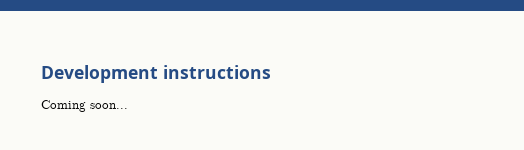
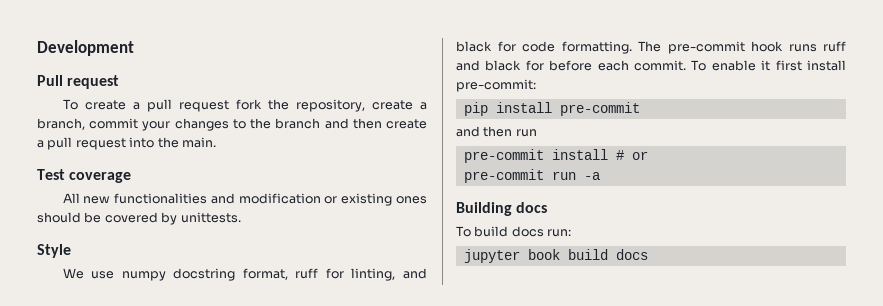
[163,65,271,79] [41,100,128,112] instructions // Coming soon... -> [37,75,120,89] [62,99,427,112] [37,118,428,131] [37,137,216,150] [37,169,132,183] [62,193,428,206] [37,212,241,225] [37,244,71,258] [62,268,428,281] [456,41,846,54] [456,60,846,71] [456,79,536,92] [463,102,640,116] [456,126,537,137] [463,149,648,163] [463,169,600,183] [456,202,548,216] [456,226,572,237] [463,249,648,263] // Pull request // To create a pull request fork the repository, create a branch, commit your changes to the branch and then create a pull request into the main. // Test coverage // All new functionalities and modification or existing ones should be covered by unittests. // Style // We use numpy docstring format, ruff for linting, and black for code formatting. The pre-commit hook runs ruff and black for before each commit. To enable it first install pre-commit: // pip install pre-commit // and then run // pre-commit install # or // pre-commit run -a // Building docs // To build docs run: // jupyter book build docs

